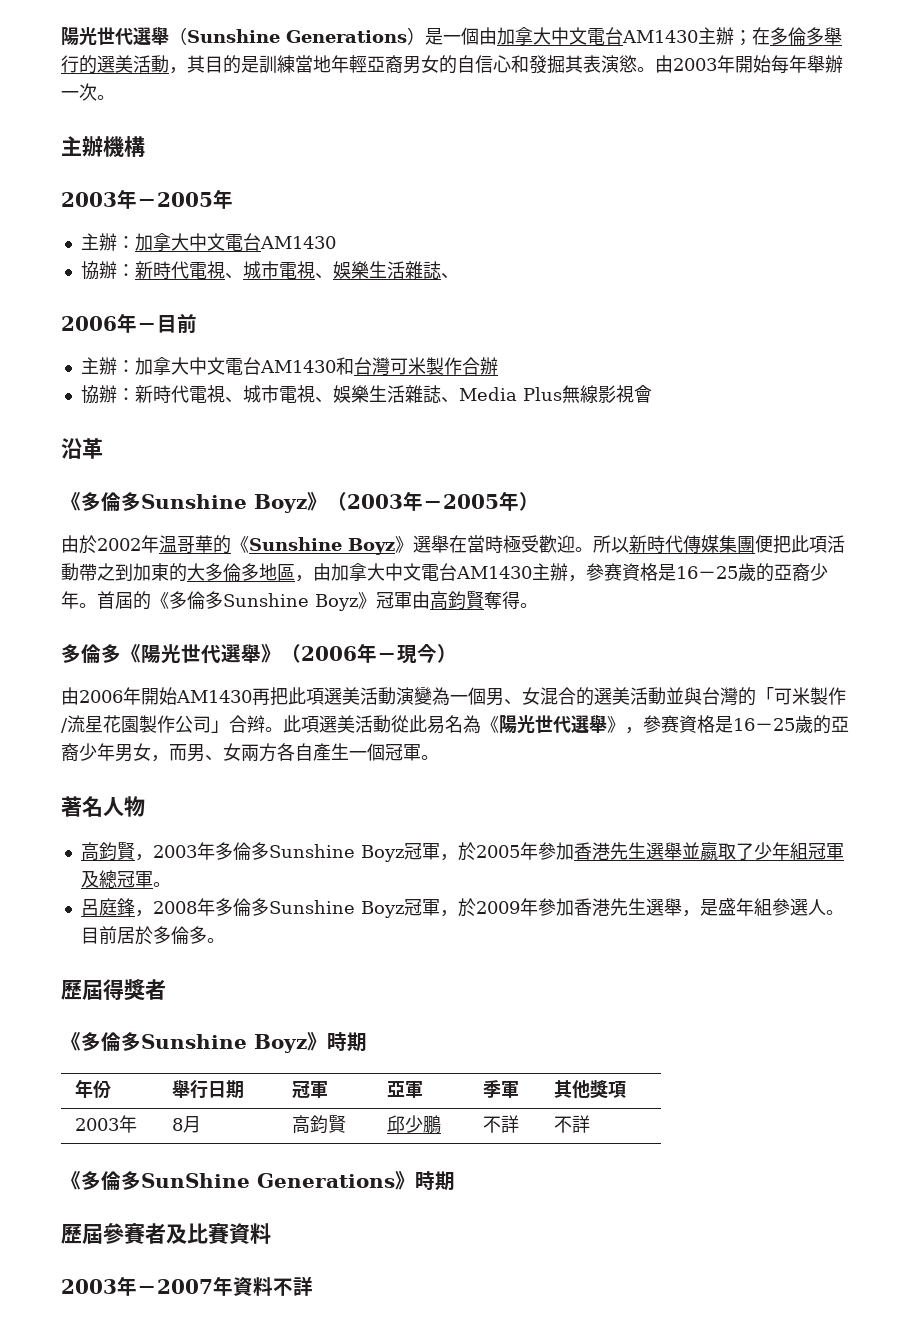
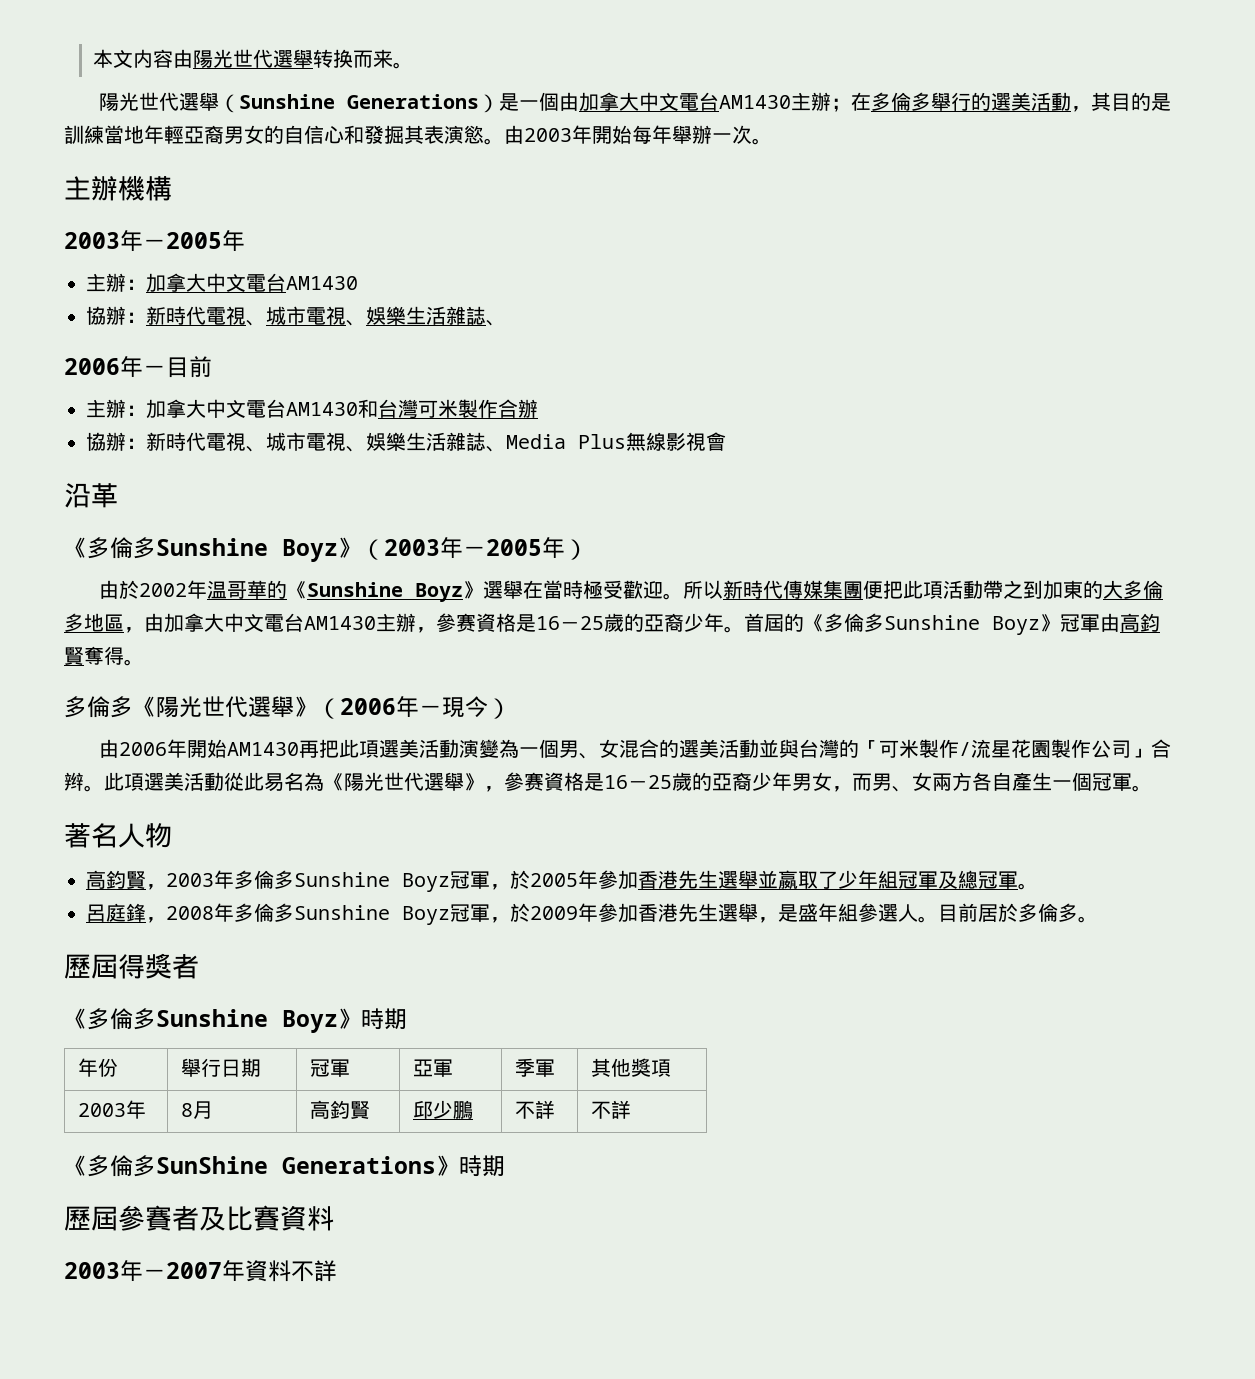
(61, 36) none -> [93,49,414,69] 本文内容由陽光世代選舉转换而来。 //

